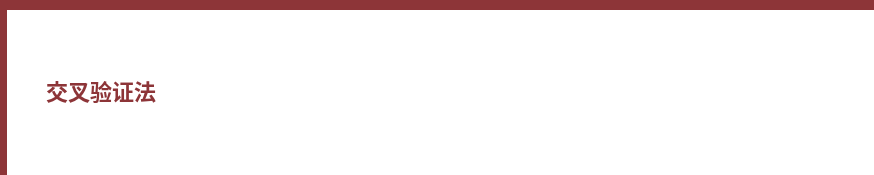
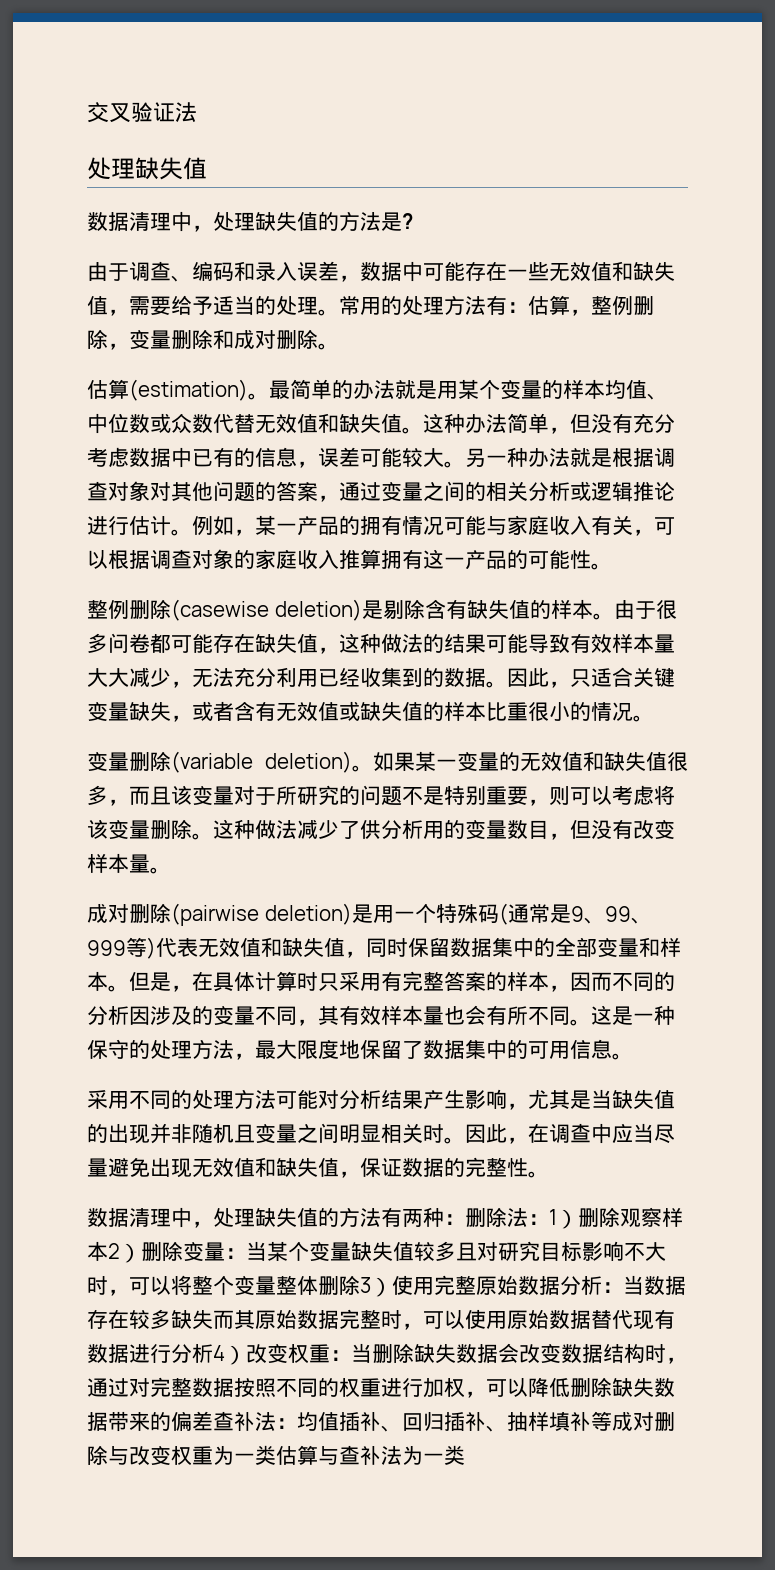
(156, 92) none -> [87,157,207,180] [87,211,413,232] [87,261,675,282] [87,295,654,316] [87,329,339,350] [87,379,668,401] [87,413,675,434] [87,447,675,468] [87,481,675,502] [87,515,675,536] [87,549,612,570] [87,599,677,621] [87,633,675,654] [87,667,675,688] [87,701,654,722] [87,751,688,773] [87,785,675,806] [87,819,675,840] [87,853,171,874] [87,903,652,926] [87,937,681,959] [87,971,675,992] [87,1005,675,1026] [87,1039,633,1060] [87,1089,675,1110] [87,1123,675,1144] [87,1157,549,1178] [87,1207,683,1229] [87,1241,666,1263] [87,1275,686,1297] [87,1309,675,1330] [87,1343,687,1365] [87,1377,675,1398] [87,1411,675,1432] [87,1445,465,1466] // 处理缺失值 // 数据清理中，处理缺失值的方法是? // 由于调查、编码和录入误差，数据中可能存在一些无效值和缺失值，需要给予适当的处理。常用的处理方法有：估算，整例删除，变量删除和成对删除。 // 估算(estimation)。最简单的办法就是用某个变量的样本均值、中位数或众数代替无效值和缺失值。这种办法简单，但没有充分考虑数据中已有的信息，误差可能较大。另一种办法就是根据调查对象对其他问题的答案，通过变量之间的相关分析或逻辑推论进行估计。例如，某一产品的拥有情况可能与家庭收入有关，可以根据调查对象的家庭收入推算拥有这一产品的可能性。 // 整例删除(casewise deletion)是剔除含有缺失值的样本。由于很多问卷都可能存在缺失值，这种做法的结果可能导致有效样本量大大减少，无法充分利用已经收集到的数据。因此，只适合关键变量缺失，或者含有无效值或缺失值的样本比重很小的情况。 // 变量删除(variable deletion)。如果某一变量的无效值和缺失值很多，而且该变量对于所研究的问题不是特别重要，则可以考虑将该变量删除。这种做法减少了供分析用的变量数目，但没有改变样本量。 // 成对删除(pairwise deletion)是用一个特殊码(通常是9、99、999等)代表无效值和缺失值，同时保留数据集中的全部变量和样本。但是，在具体计算时只采用有完整答案的样本，因而不同的分析因涉及的变量不同，其有效样本量也会有所不同。这是一种保守的处理方法，最大限度地保留了数据集中的可用信息。 // 采用不同的处理方法可能对分析结果产生影响，尤其是当缺失值的出现并非随机且变量之间明显相关时。因此，在调查中应当尽量避免出现无效值和缺失值，保证数据的完整性。 // 数据清理中，处理缺失值的方法有两种：删除法：1）删除观察样本2）删除变量：当某个变量缺失值较多且对研究目标影响不大时，可以将整个变量整体删除3）使用完整原始数据分析：当数据存在较多缺失而其原始数据完整时，可以使用原始数据替代现有数据进行分析4）改变权重：当删除缺失数据会改变数据结构时，通过对完整数据按照不同的权重进行加权，可以降低删除缺失数据带来的偏差查补法：均值插补、回归插补、抽样填补等成对删除与改变权重为一类估算与查补法为一类

